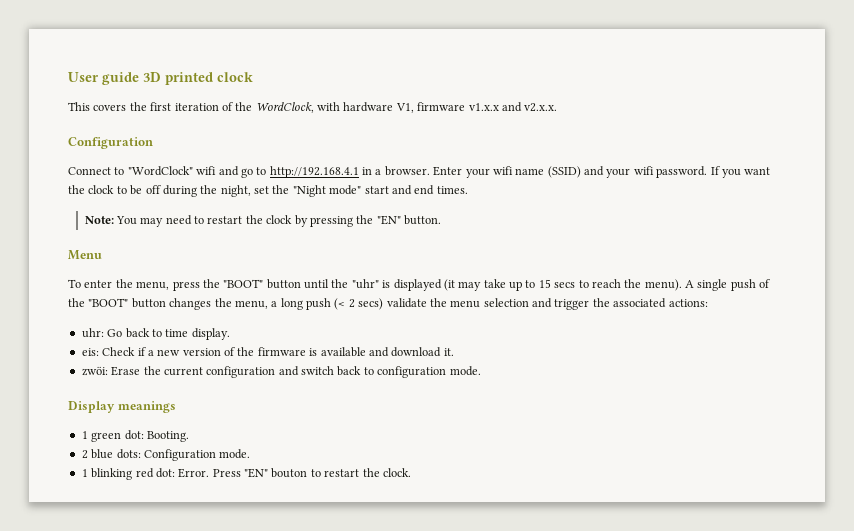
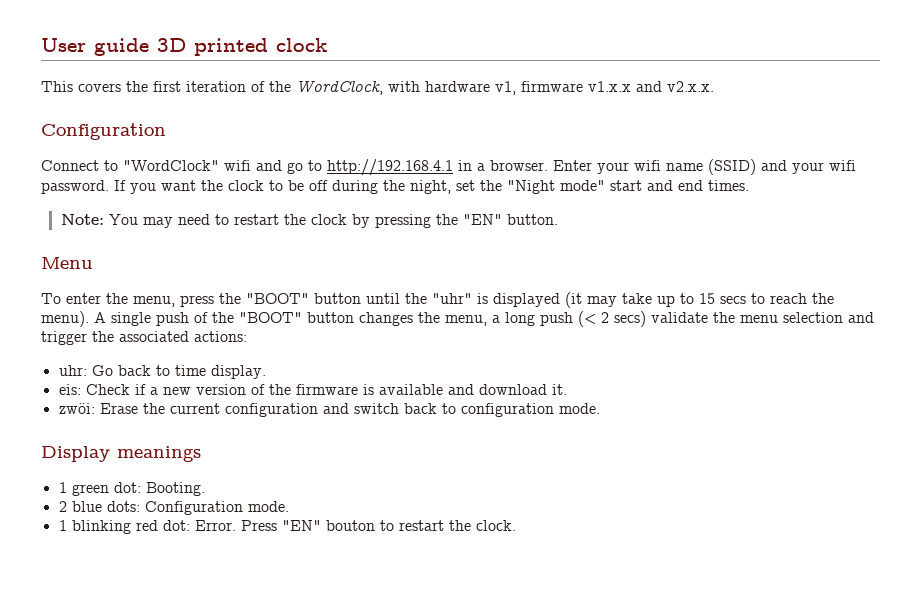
[395,103,414,113] V1, -> [495,81,516,95] v1,

